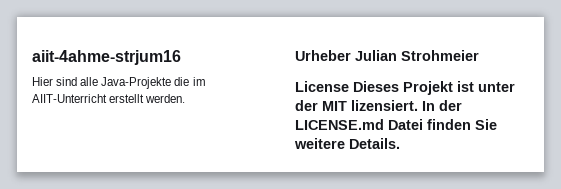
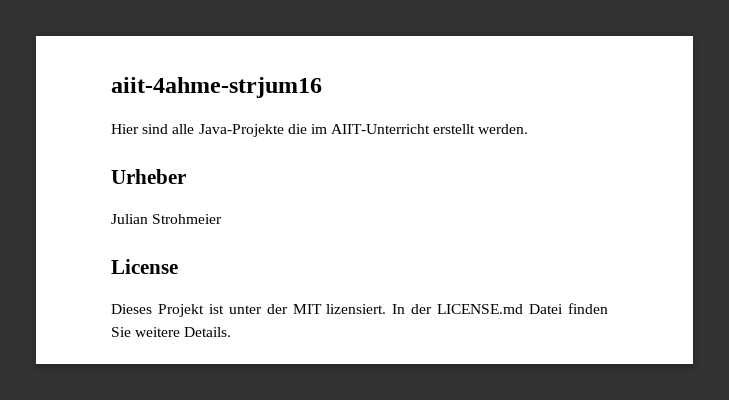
(351, 55) none -> (186, 176) //
(349, 86) none -> (178, 266) //

